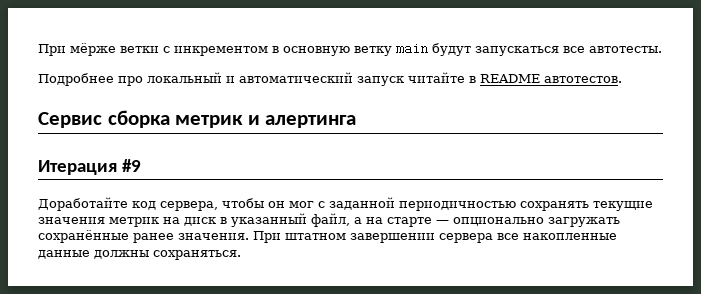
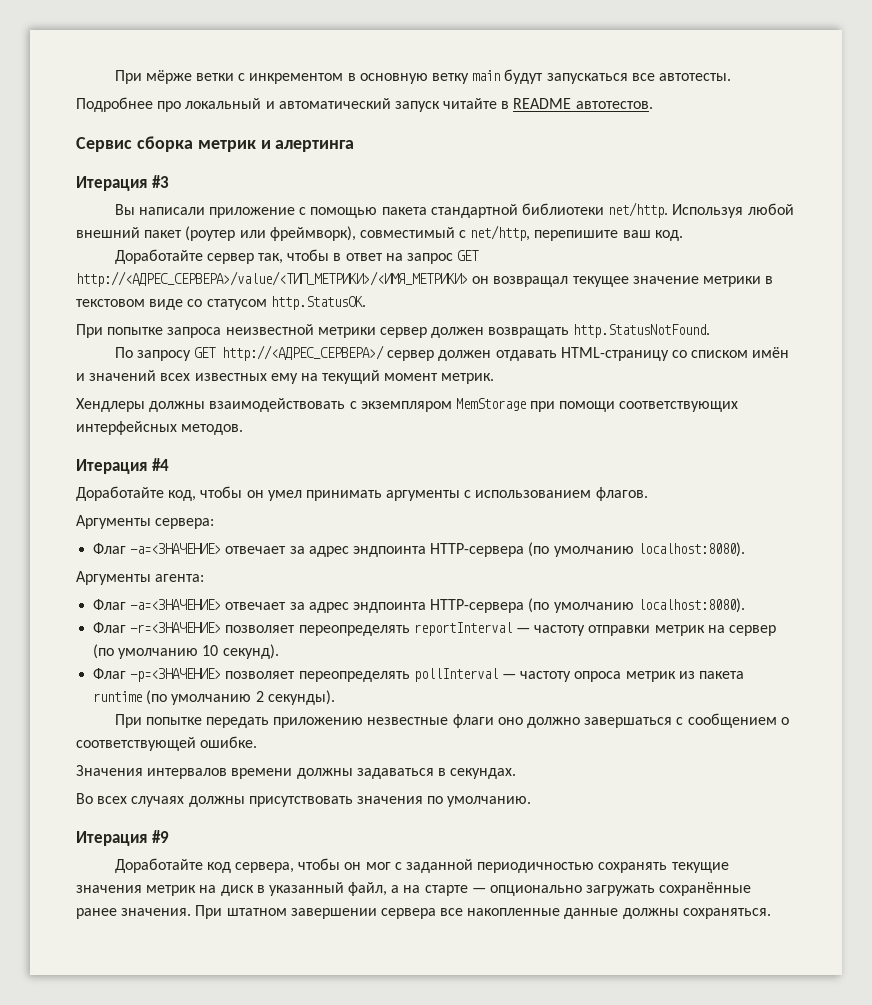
(357, 121) none -> [76,175,169,191] [114,202,794,218] [76,225,683,241] [114,249,480,264] [76,271,774,287] [76,296,366,310] [76,324,711,338] [114,345,790,361] [76,370,495,384] [76,398,739,412] [76,421,244,435] [76,458,169,474] [76,486,648,501] [76,515,215,529] [93,542,745,557] [76,571,205,585] [93,598,745,613] [93,622,776,636] [93,644,279,659] [93,668,744,682] [93,690,335,705] [114,713,789,728] [76,736,258,751] [76,765,517,779] [76,793,532,807] // Итерация #3 // Вы написали приложение с помощью пакета стандартной библиотеки net/http. Используя любой внешний пакет (роутер или фреймворк), совместимый с net/http, перепишите ваш код. // Доработайте сервер так, чтобы в ответ на запрос GET http://<АДРЕС_СЕРВЕРА>/value/<ТИП_МЕТРИКИ>/<ИМЯ_МЕТРИКИ> он возвращал текущее значение метрики в текстовом виде со статусом http.StatusOK. // При попытке запроса неизвестной метрики сервер должен возвращать http.StatusNotFound. // По запросу GET http://<АДРЕС_СЕРВЕРА>/ сервер должен отдавать HTML-страницу со списком имён и значений всех известных ему на текущий момент метрик. // Хендлеры должны взаимодействовать с экземпляром MemStorage при помощи соответствующих интерфейсных методов. // Итерация #4 // Доработайте код, чтобы он умел принимать аргументы с использованием флагов. // Аргументы сервера: // Флаг -a=<ЗНАЧЕНИЕ> отвечает за адрес эндпоинта HTTP-сервера (по умолчанию localhost:8080). // Аргументы агента: // Флаг -a=<ЗНАЧЕНИЕ> отвечает за адрес эндпоинта HTTP-сервера (по умолчанию localhost:8080). // Флаг -r=<ЗНАЧЕНИЕ> позволяет переопределять reportInterval — частоту отправки метрик на сервер (по умолчанию 10 секунд). // Флаг -p=<ЗНАЧЕНИЕ> позволяет переопределять pollInterval — частоту опроса метрик из пакета runtime (по умолчанию 2 секунды). // При попытке передать приложению незвестные флаги оно должно завершаться с сообщением о соответствующей ошибке. // Значения интервалов времени должны задаваться в секундах. // Во всех случаях должны присутствовать значения по умолчанию.

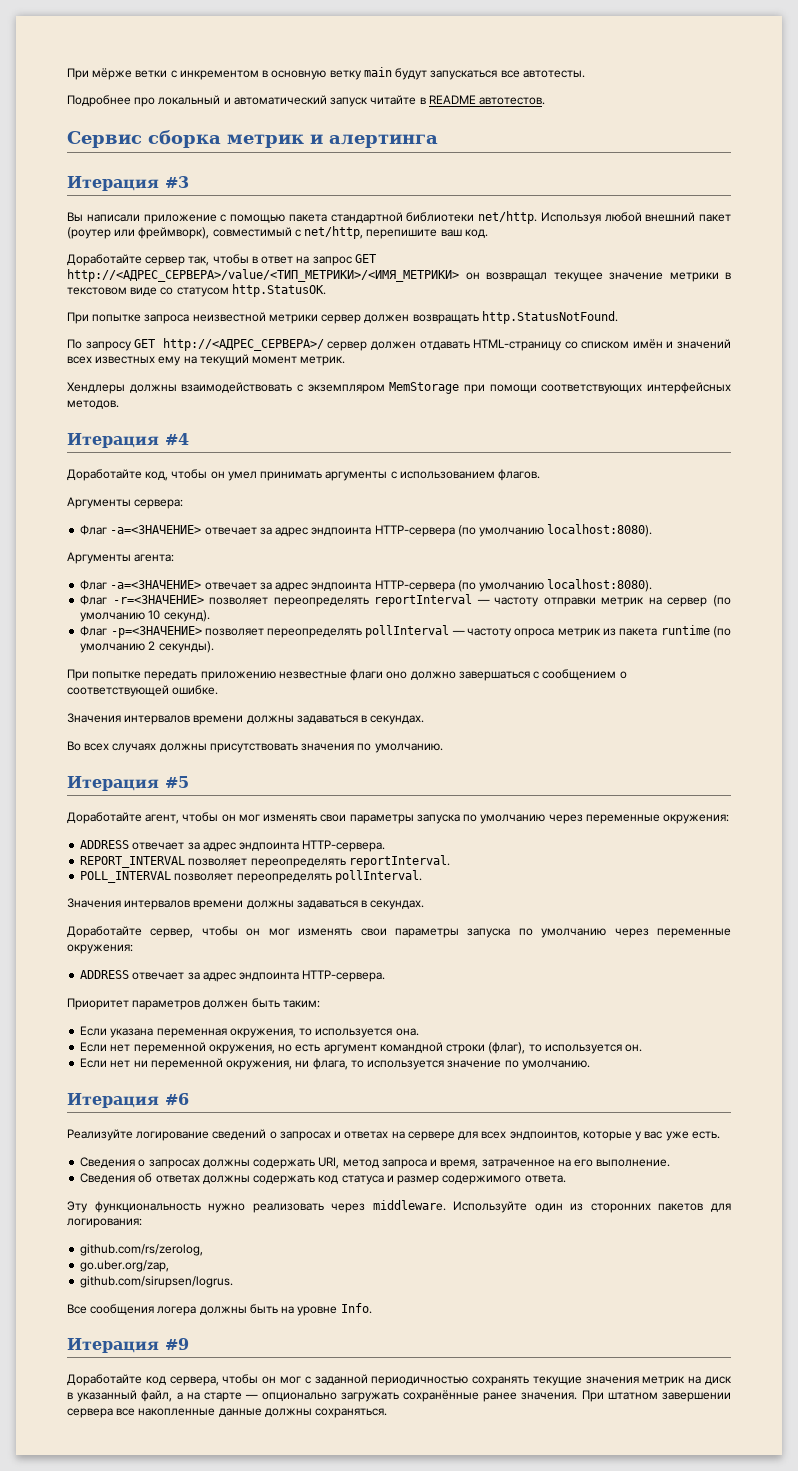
(532, 801) none -> [67,776,189,791] [67,812,730,824] [80,840,386,852] [80,855,450,868] [80,870,422,883] [67,898,425,910] [67,926,731,938] [67,944,133,954] [80,970,386,982] [67,998,320,1010] [80,1026,419,1038] [80,1042,643,1054] [80,1058,590,1070] [67,1093,189,1108] [67,1129,720,1141] [80,1157,671,1169] [80,1173,566,1185] [67,1200,731,1213] [67,1218,142,1228] [80,1244,204,1256] [80,1260,170,1272] [80,1276,234,1288] [67,1303,372,1316] // Итерация #5 // Доработайте агент, чтобы он мог изменять свои параметры запуска по умолчанию через переменные окружения: // ADDRESS отвечает за адрес эндпоинта HTTP-сервера. // REPORT_INTERVAL позволяет переопределять reportInterval. // POLL_INTERVAL позволяет переопределять pollInterval. // Значения интервалов времени должны задаваться в секундах. // Доработайте сервер, чтобы он мог изменять свои параметры запуска по умолчанию через переменные окружения: // ADDRESS отвечает за адрес эндпоинта HTTP-сервера. // Приоритет параметров должен быть таким: // Если указана переменная окружения, то используется она. // Если нет переменной окружения, но есть аргумент командной строки (флаг), то используется он. // Если нет ни переменной окружения, ни флага, то используется значение по умолчанию. // Итерация #6 // Реализуйте логирование сведений о запросах и ответах на сервере для всех эндпоинтов, которые у вас уже есть. // Сведения о запросах должны содержать URI, метод запроса и время, затраченное на его выполнение. // Сведения об ответах должны содержать код статуса и размер содержимого ответа. // Эту функциональность нужно реализовать через middleware. Используйте один из сторонних пакетов для логирования: // github.com/rs/zerolog, // go.uber.org/zap, // github.com/sirupsen/logrus. // Все сообщения логера должны быть на уровне Info.

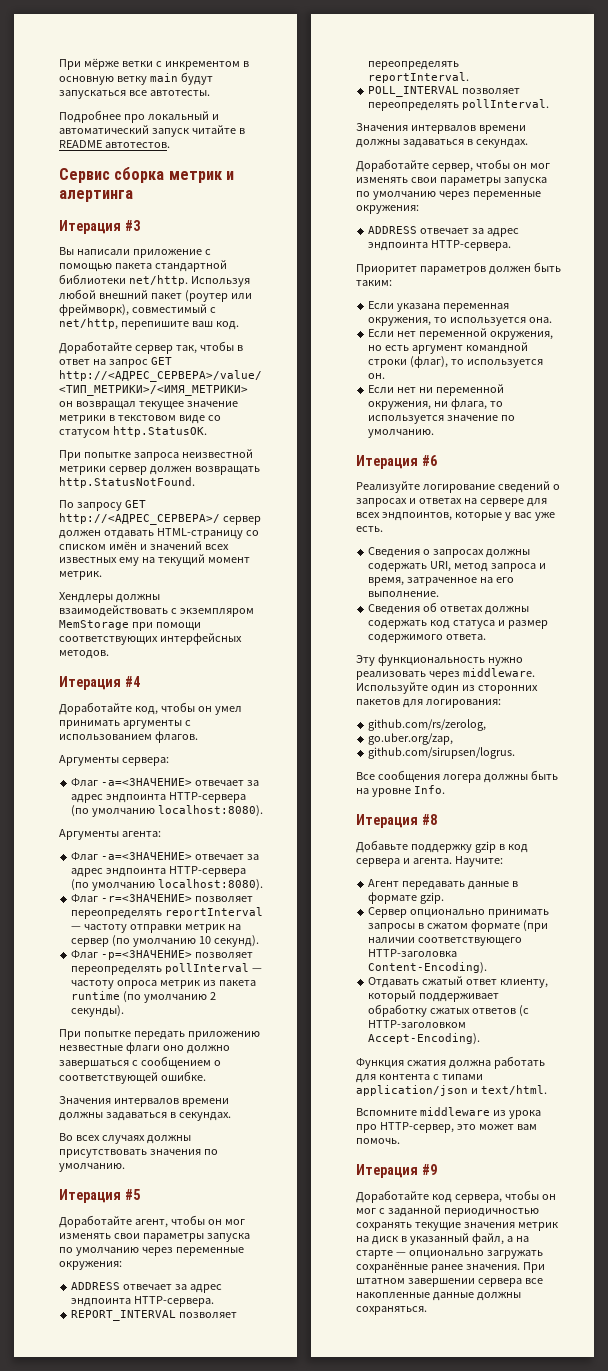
(372, 1308) none -> [356,814,437,828] [356,840,528,853] [356,856,503,867] [368,879,519,890] [368,892,445,904] [368,907,550,918] [368,920,548,932] [368,937,523,946] [368,949,458,957] [368,962,488,974] [368,976,549,988] [368,990,500,1002] [368,1004,530,1017] [368,1020,467,1028] [368,1033,481,1045] [356,1056,545,1069] [356,1074,483,1083] [356,1085,547,1096] [356,1107,541,1119] [356,1122,537,1133] [356,1138,400,1144] // Итерация #8 // Добавьте поддержку gzip в код сервера и агента. Научите: // Агент передавать данные в формате gzip. // Сервер опционально принимать запросы в сжатом формате (при наличии соответствующего HTTP-заголовка Content-Encoding). // Отдавать сжатый ответ клиенту, который поддерживает обработку сжатых ответов (с HTTP-заголовком Accept-Encoding). // Функция сжатия должна работать для контента с типами application/json и text/html. // Вспомните middleware из урока про HTTP-сервер, это может вам помочь.

